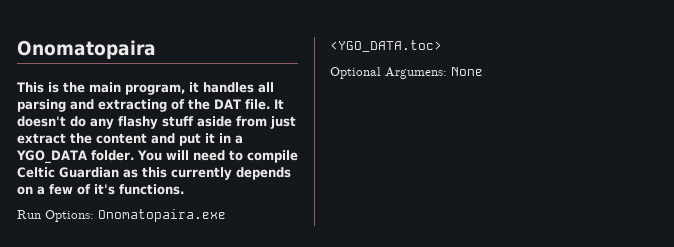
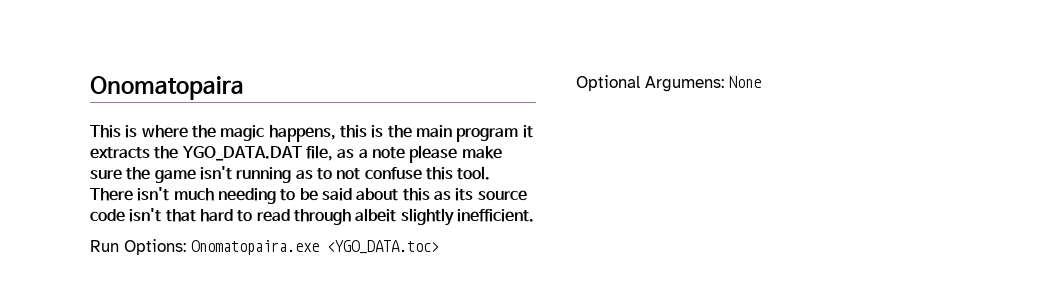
[63,82,274,95] [17,99,284,112] [17,116,296,129] [17,133,243,146] [16,150,298,164] [17,167,291,180] [17,184,184,195] the main program, it handles all parsing and extracting of the DAT file. It doesn't do any flashy stuff aside from just extract the content and put it in a YGO_DATA folder. You will need to compile Celtic Guardian as this currently depends on a few of it's functions. -> [141,125,533,142] [90,145,502,163] [90,166,491,183] [90,187,527,204] [90,208,534,226] where the magic happens, this is the main program it extracts the YGO_DATA.DAT file, as a note please make sure the game isn't running as to not confuse this tool. There isn't much needing to be said about this as its source code isn't that hard to read through albeit slightly inefficient.

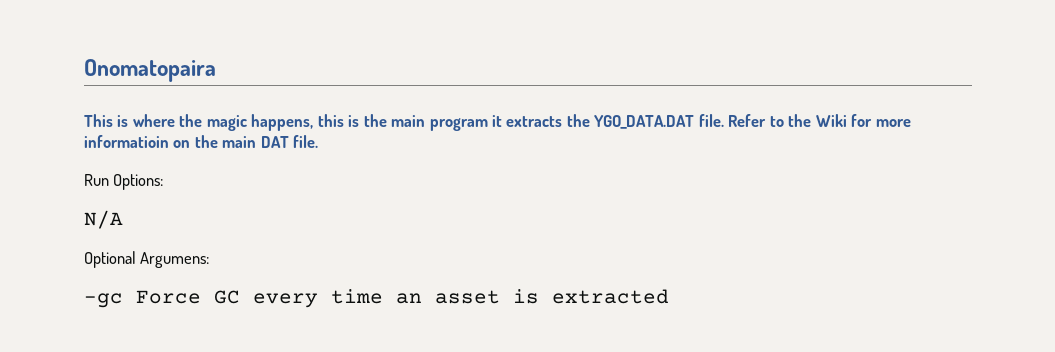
[305,145,502,163] [90,166,491,183] [90,187,527,204] [90,208,534,226] file, as a note please make sure the game isn't running as to not confuse this tool. There isn't much needing to be said about this as its source code isn't that hard to read through albeit slightly inefficient. -> [698,114,911,127] [84,135,319,148] file. Refer to the Wiki for more informatioin on the main DAT file.
[191,240,439,255] Onomatopaira.exe <YGO_DATA.toc> -> [84,210,123,229] // N/A
[645,76,761,92] Argumens: None -> [140,252,210,268] [84,289,669,308] Argumens: // -gc Force GC every time an asset is extracted

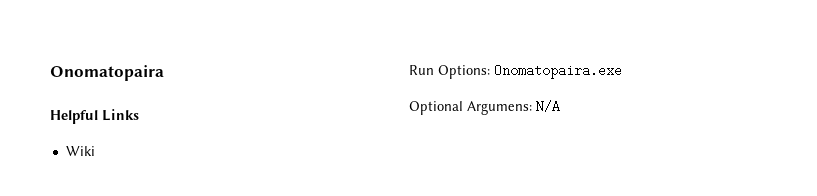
[84,114,911,131] [84,135,319,148] This is where the magic happens, this is the main program it extracts the YGO_DATA.DAT file. Refer to the Wiki for more informatioin on the main DAT file. -> [50,109,139,124] [65,146,95,156] Helpful Links // Wiki
[84,210,123,229] // N/A -> [494,64,622,79] Onomatopaira.exe
[84,289,669,308] // -gc Force GC every time an asset is extracted -> [536,100,560,113] N/A

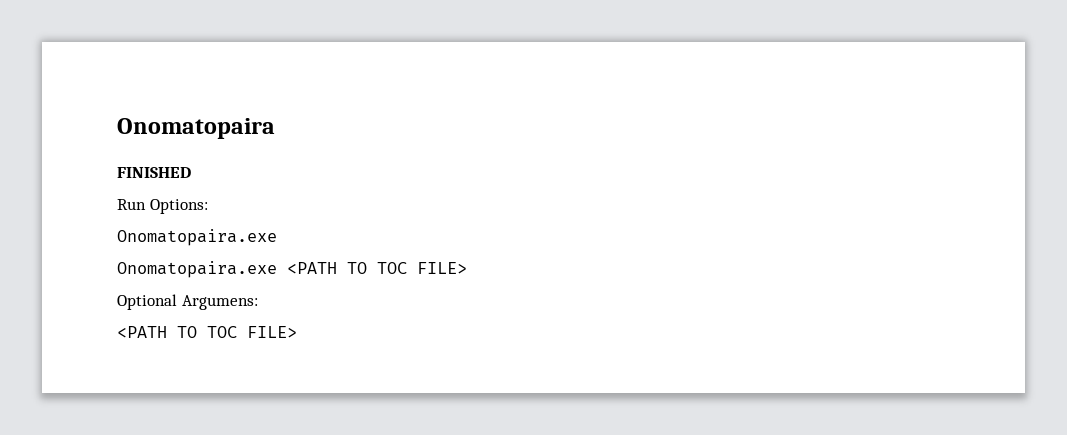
[50,109,139,124] [65,146,95,156] Helpful Links // Wiki -> [117,167,191,178] FINISHED
(490, 72) none -> (208, 206) //
[409,100,560,115] Optional Argumens: N/A -> [117,261,467,278] [117,294,258,310] [117,326,297,338] Onomatopaira.exe <PATH TO TOC FILE> // Optional Argumens: // <PATH TO TOC FILE>

